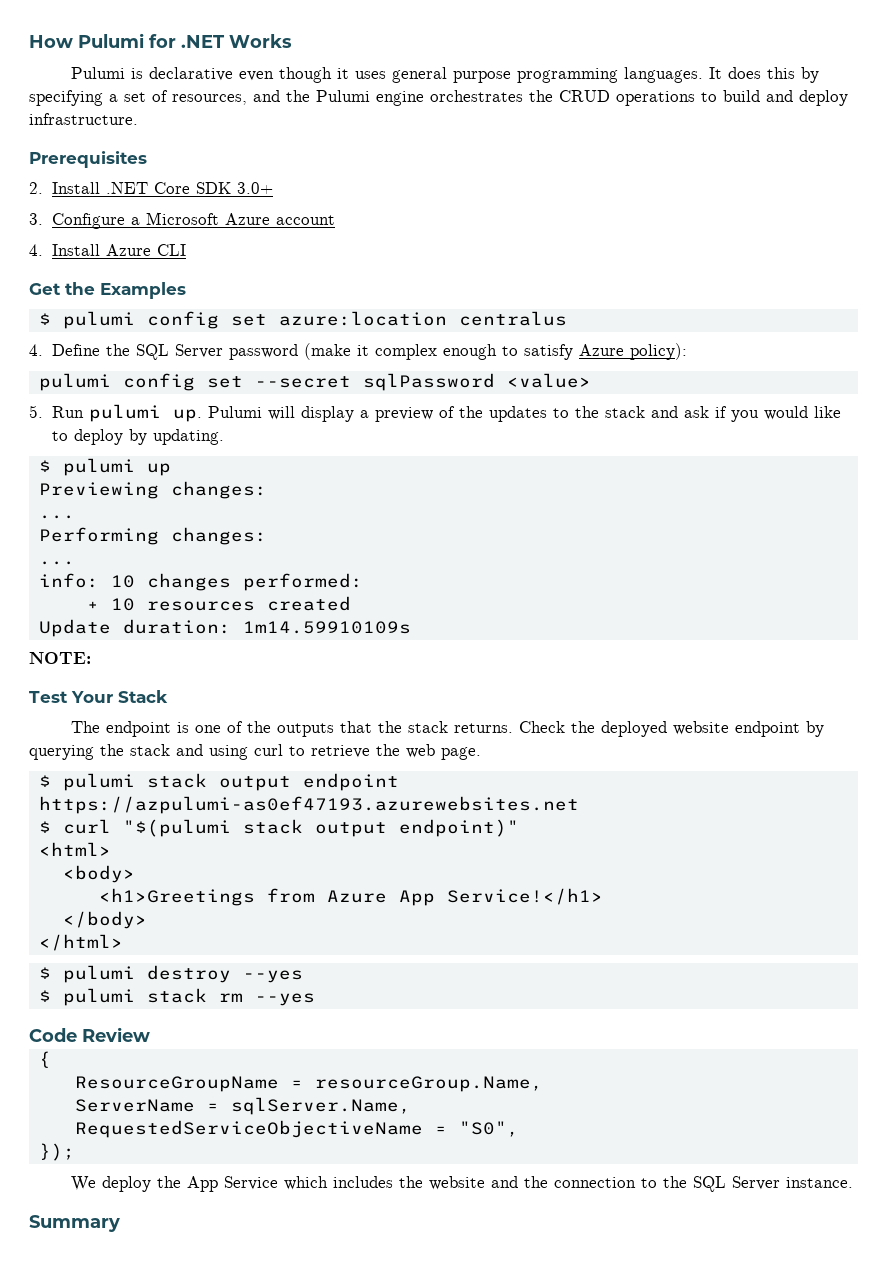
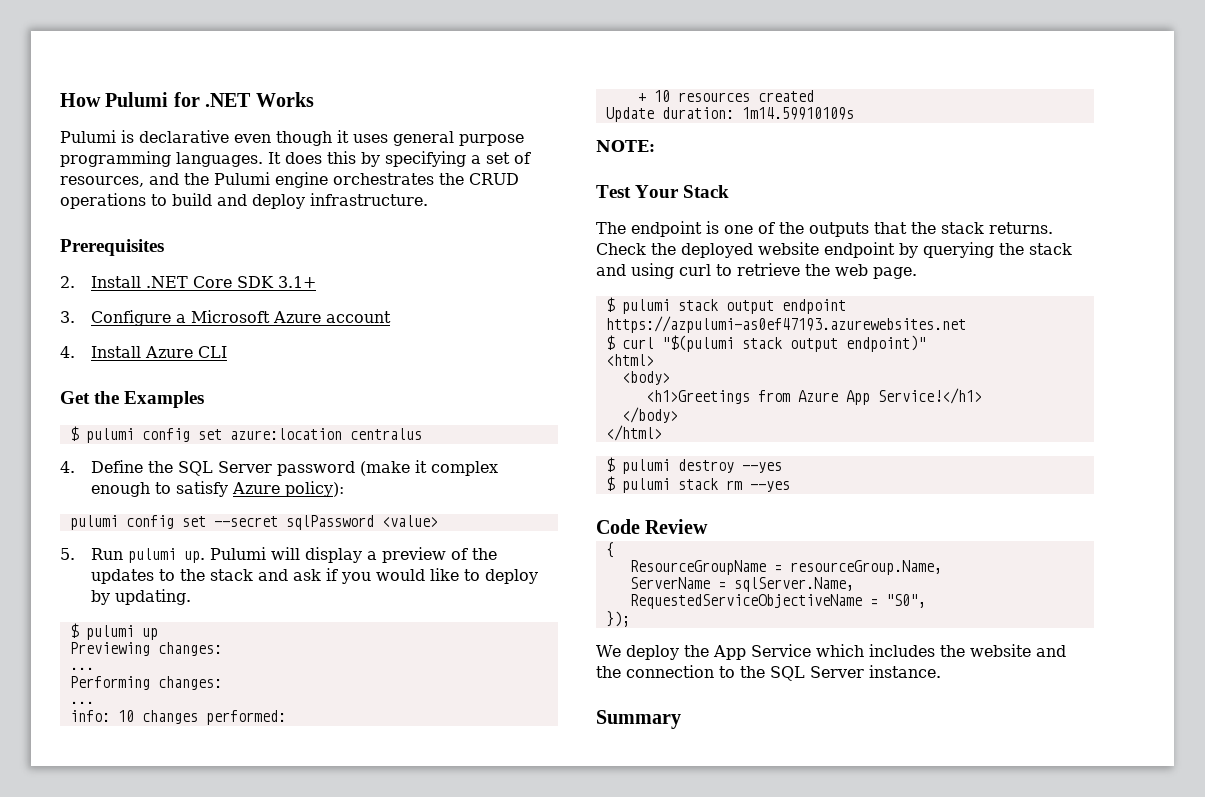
[237,182,274,194] 3.0+ -> [277,276,316,288] 3.1+

